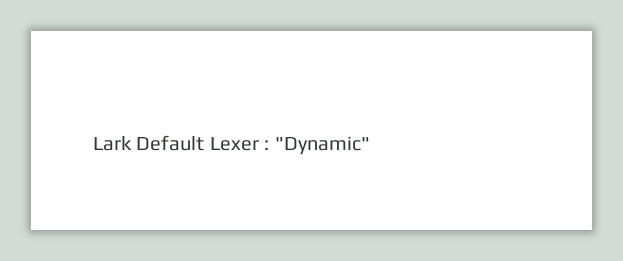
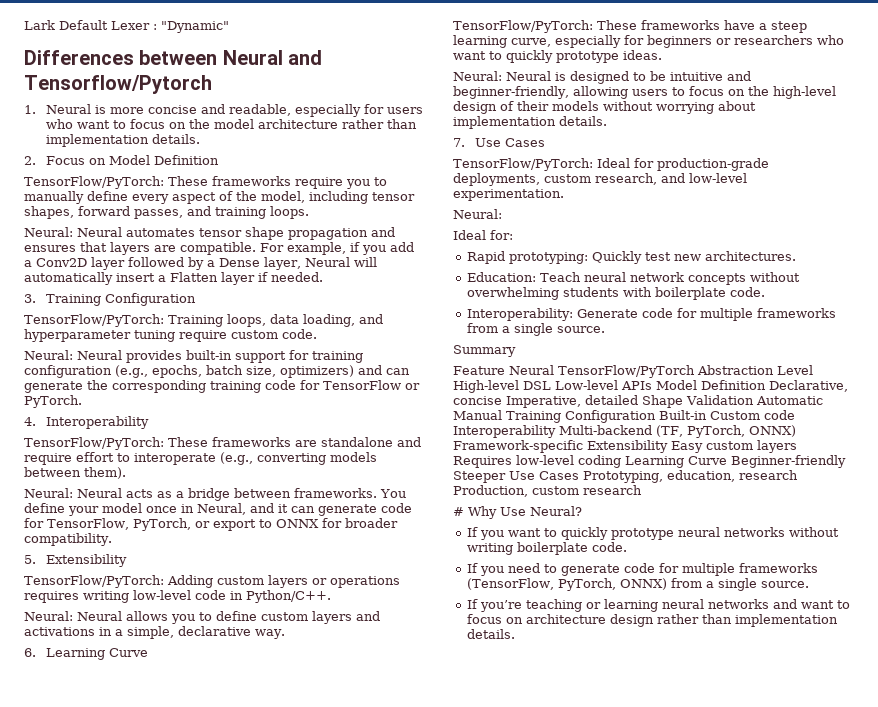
(370, 145) none -> [24,50,323,65] [24,75,212,94] [24,104,424,117] [46,119,418,129] [46,134,201,147] [24,155,220,165] [24,176,387,189] [24,191,415,204] [24,206,309,219] [24,227,395,240] [24,242,414,255] [24,257,377,270] [24,272,323,285] [24,293,197,306] [24,314,383,327] [24,329,317,342] [24,350,363,363] [24,365,410,378] [24,380,420,393] [24,395,82,408] [24,416,150,429] [24,437,421,450] [24,452,377,465] [24,467,126,479] [24,488,406,501] [24,503,412,516] [24,518,398,531] [24,533,112,546] [24,554,128,567] [24,575,400,588] [24,590,331,603] [24,611,380,624] [24,626,285,639] [24,648,149,660] [453,20,807,33] [453,35,844,48] [453,50,662,63] [453,71,751,84] [453,86,836,99] [453,101,756,114] [453,116,607,129] [453,138,546,147] [453,158,769,171] [453,173,747,186] [453,189,564,201] [453,209,502,219] [453,230,513,240] [466,251,796,264] [466,272,800,285] [466,287,765,300] [466,308,836,321] [466,323,605,336] [453,345,516,357] [453,365,813,378] [453,380,848,393] [453,395,823,408] [453,410,795,423] [453,425,796,438] [453,440,797,453] [453,455,846,468] [453,470,798,483] [453,485,642,497] [453,506,582,519] [466,527,839,540] [466,542,627,555] [466,563,818,576] [466,578,809,591] [466,599,850,612] [466,614,838,627] [466,629,515,639] // Differences between Neural and Tensorflow/Pytorch // 1. Neural is more concise and readable, especially for users who want to focus on the model architecture rather than implementation details. // 2. Focus on Model Definition // TensorFlow/PyTorch: These frameworks require you to manually define every aspect of the model, including tensor shapes, forward passes, and training loops. // Neural: Neural automates tensor shape propagation and ensures that layers are compatible. For example, if you add a Conv2D layer followed by a Dense layer, Neural will automatically insert a Flatten layer if needed. // 3. Training Configuration // TensorFlow/PyTorch: Training loops, data loading, and hyperparameter tuning require custom code. // Neural: Neural provides built-in support for training configuration (e.g., epochs, batch size, optimizers) and can generate the corresponding training code for TensorFlow or PyTorch. // 4. Interoperability // TensorFlow/PyTorch: These frameworks are standalone and require effort to interoperate (e.g., converting models between them). // Neural: Neural acts as a bridge between frameworks. You define your model once in Neural, and it can generate code for TensorFlow, PyTorch, or export to ONNX for broader compatibility. // 5. Extensibility // TensorFlow/PyTorch: Adding custom layers or operations requires writing low-level code in Python/C++. // Neural: Neural allows you to define custom layers and activations in a simple, declarative way. // 6. Learning Curve // TensorFlow/PyTorch: These frameworks have a steep learning curve, especially for beginners or researchers who want to quickly prototype ideas. // Neural: Neural is designed to be intuitive and beginner-friendly, allowing users to focus on the high-level design of their models without worrying about implementation details. // 7. Use Cases // TensorFlow/PyTorch: Ideal for production-grade deployments, custom research, and low-level experimentation. // Neural: // Ideal for: // Rapid prototyping: Quickly test new architectures. // Education: Teach neural network concepts without overwhelming students with boilerplate code. // Interoperability: Generate code for multiple frameworks from a single source. // Summary // Feature Neural TensorFlow/PyTorch Abstraction Level High-level DSL Low-level APIs Model Definition Declarative, concise Imperative, detailed Shape Validation Automatic Manual Training Configuration Built-in Custom code Interoperability Multi-backend (TF, PyTorch, ONNX) Framework-specific Extensibility Easy custom layers Requires low-level coding Learning Curve Beginner-friendly Steeper Use Cases Prototyping, education, research Production, custom research // # Why Use Neural? // If you want to quickly prototype neural networks without writing boilerplate code. // If you need to generate code for multiple frameworks (TensorFlow, PyTorch, ONNX) from a single source. // If you’re teaching or learning neural networks and want to focus on architecture design rather than implementation details.

